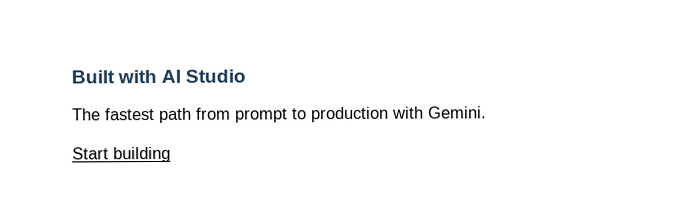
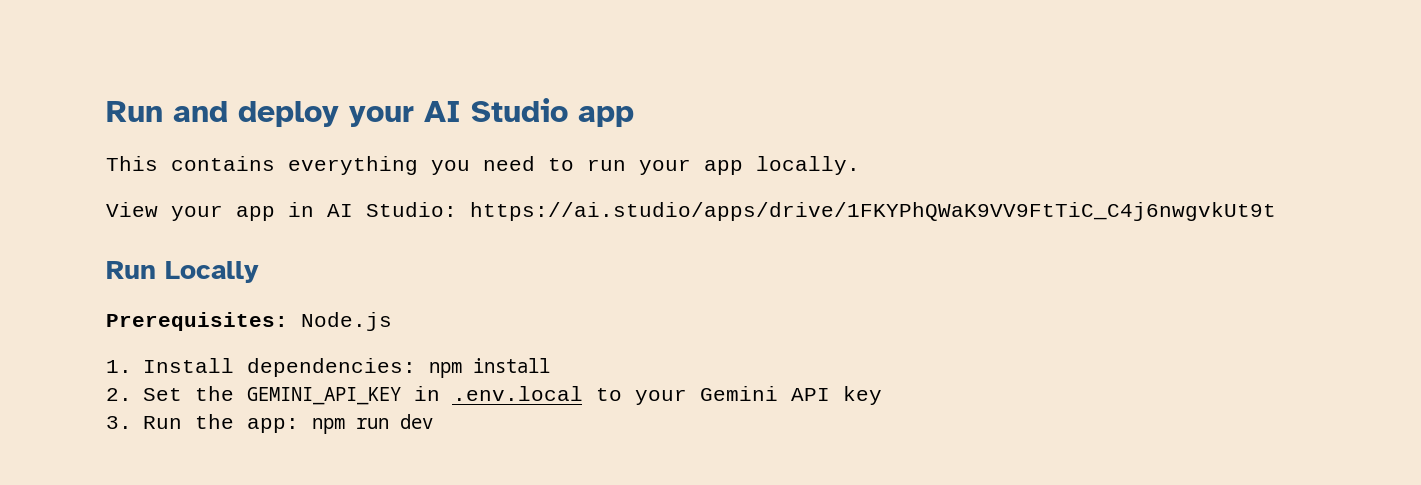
[71,69,247,84] [72,106,487,123] [72,146,171,163] Built with AI Studio // The fastest path from prompt to production with Gemini. // Start building -> [106,98,634,127] [106,156,860,175] [106,202,1276,221] [106,261,259,283] [106,312,392,331] [106,358,550,378] [106,386,882,405] [106,414,433,434] Run and deploy your AI Studio app // This contains everything you need to run your app locally. // View your app in AI Studio: https://ai.studio/apps/drive/1FKYPhQWaK9VV9FtTiC_C4j6nwgvkUt9t // Run Locally // Prerequisites: Node.js // 1. Install dependencies: npm install // 2. Set the GEMINI_API_KEY in .env.local to your Gemini API key // 3. Run the app: npm run dev

